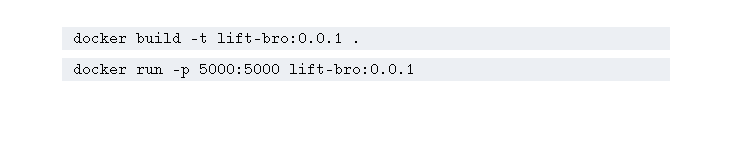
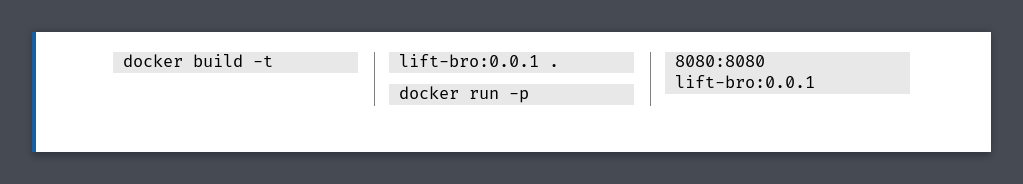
[198,62,280,76] 5000:5000 -> [674,55,765,67] 8080:8080

